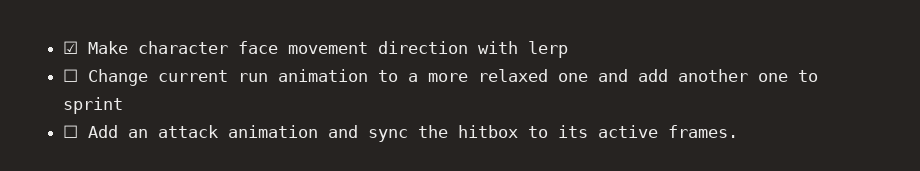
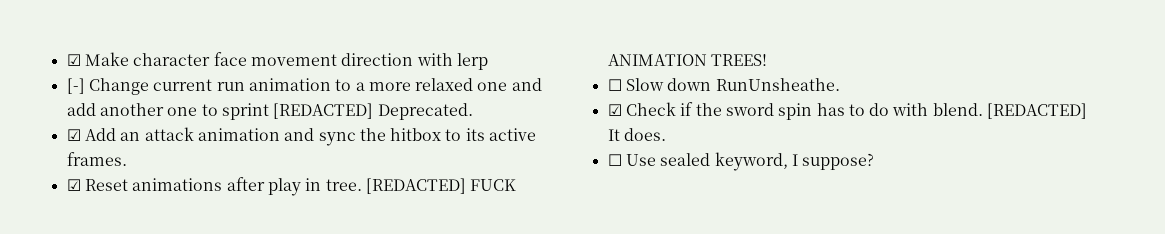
[63,69,79,82] ☐ -> [66,78,85,94] [-]
[63,125,79,138] // ☐ -> [273,103,473,120] [66,129,81,141] [REDACTED] Deprecated. // ☑
(739, 131) none -> [66,177,517,196] [607,54,767,66] [607,78,840,91] [607,102,1088,120] [607,128,666,141] [607,152,875,171] // ☑ Reset animations after play in tree. [REDACTED] FUCK ANIMATION TREES! // ☐ Slow down RunUnsheathe. // ☑ Check if the sword spin has to do with blend. [REDACTED] It does. // ☐ Use sealed keyword, I suppose?

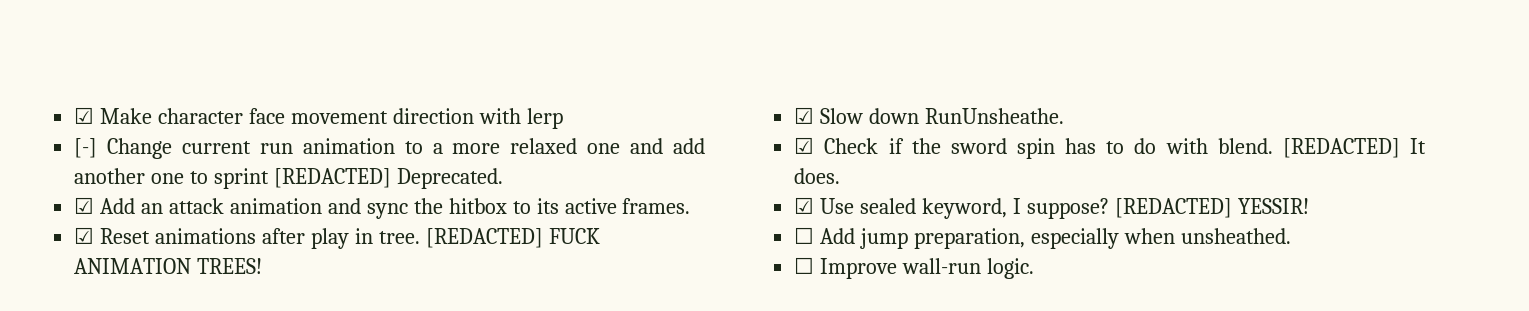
[607,79,622,91] ☐ -> [794,107,815,124] ☑
[607,154,622,166] ☐ -> [794,197,815,214] ☑
(875, 161) none -> [1114,198,1309,218] [794,227,1291,249] [794,257,1035,279] [REDACTED] YESSIR! // ☐ Add jump preparation, especially when unsheathed. // ☐ Improve wall-run logic.

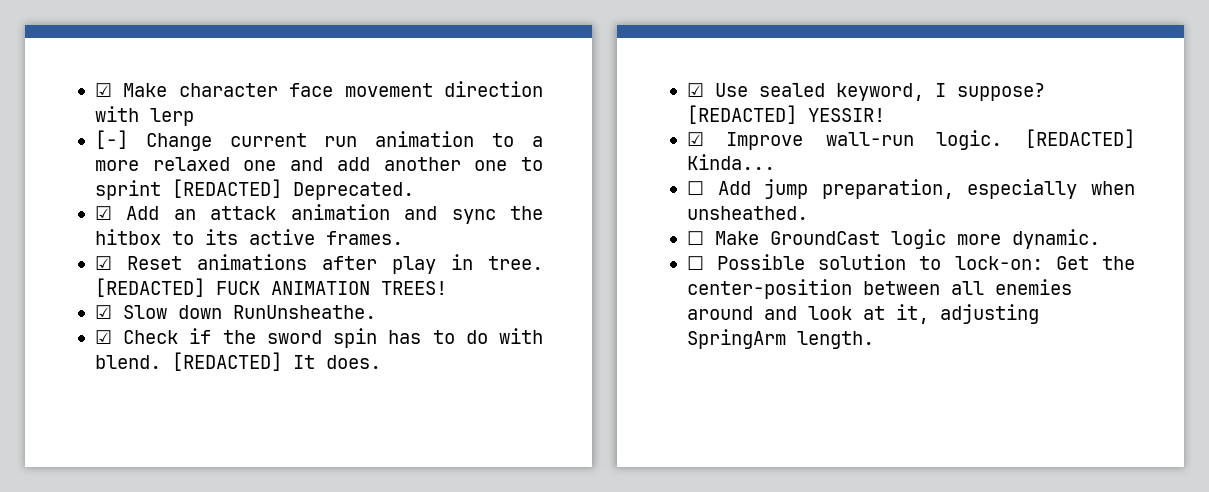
(1309, 206) none -> [686,129,1135,150] [686,154,775,170] // ☑ Improve wall-run logic. [REDACTED] Kinda...
[820,258,1035,279] Improve wall-run logic. -> [714,229,1100,249] [686,254,1135,270] [686,279,1072,299] [686,304,1039,324] [686,329,874,349] Make GroundCast logic more dynamic. // ☐ Possible solution to lock-on: Get the center-position between all enemies around and look at it, adjusting SpringArm length.

